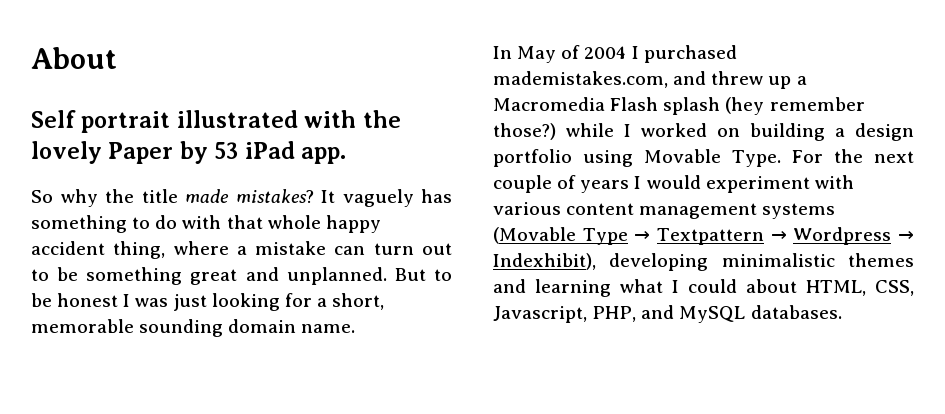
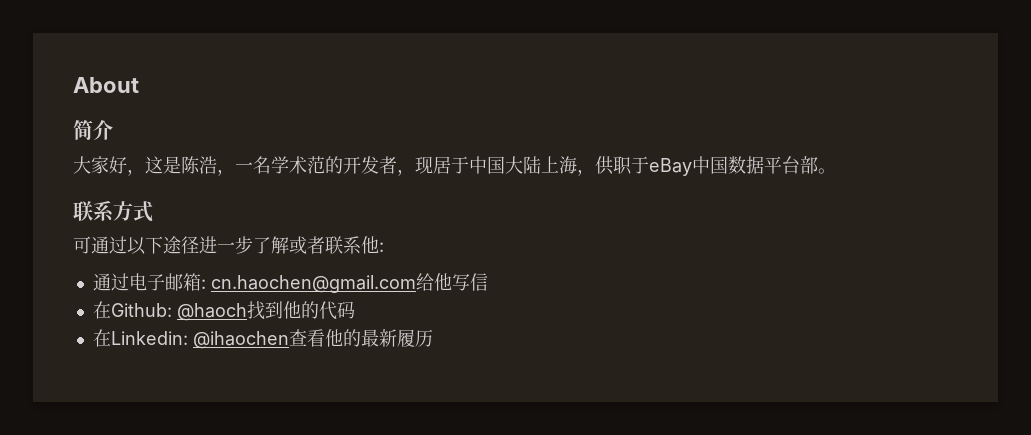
[31,110,401,133] [31,141,347,164] [31,189,452,207] [31,215,381,233] [31,241,452,259] [31,267,452,285] [31,293,385,311] [31,319,356,337] [493,45,737,63] [493,71,807,89] [493,97,865,115] [493,123,914,141] [493,149,914,167] [493,175,854,193] [493,202,836,219] [493,227,915,245] [493,253,914,271] [493,279,914,297] [493,305,842,323] Self portrait illustrated with the lovely Paper by 53 iPad app. // So why the title made mistakes? It vaguely has something to do with that whole happy accident thing, where a mistake can turn out to be something great and unplanned. But to be honest I was just looking for a short, memorable sounding domain name. // In May of 2004 I purchased mademistakes.com, and threw up a Macromedia Flash splash (hey remember those?) while I worked on building a design portfolio using Movable Type. For the next couple of years I would experiment with various content management systems (Movable Type → Textpattern → Wordpress → Indexhibit), developing minimalistic themes and learning what I could about HTML, CSS, Javascript, PHP, and MySQL databases. -> [73,120,113,140] [73,156,836,176] [73,200,153,222] [73,236,384,255] [92,273,488,293] [92,301,355,321] [92,329,433,349] 简介 // 大家好，这是陈浩，一名学术范的开发者，现居于中国大陆上海，供职于eBay中国数据平台部。 // 联系方式 // 可通过以下途径进一步了解或者联系他: // 通过电子邮箱: cn.haochen@gmail.com给他写信 // 在Github: @haoch找到他的代码 // 在Linkedin: @ihaochen查看他的最新履历

